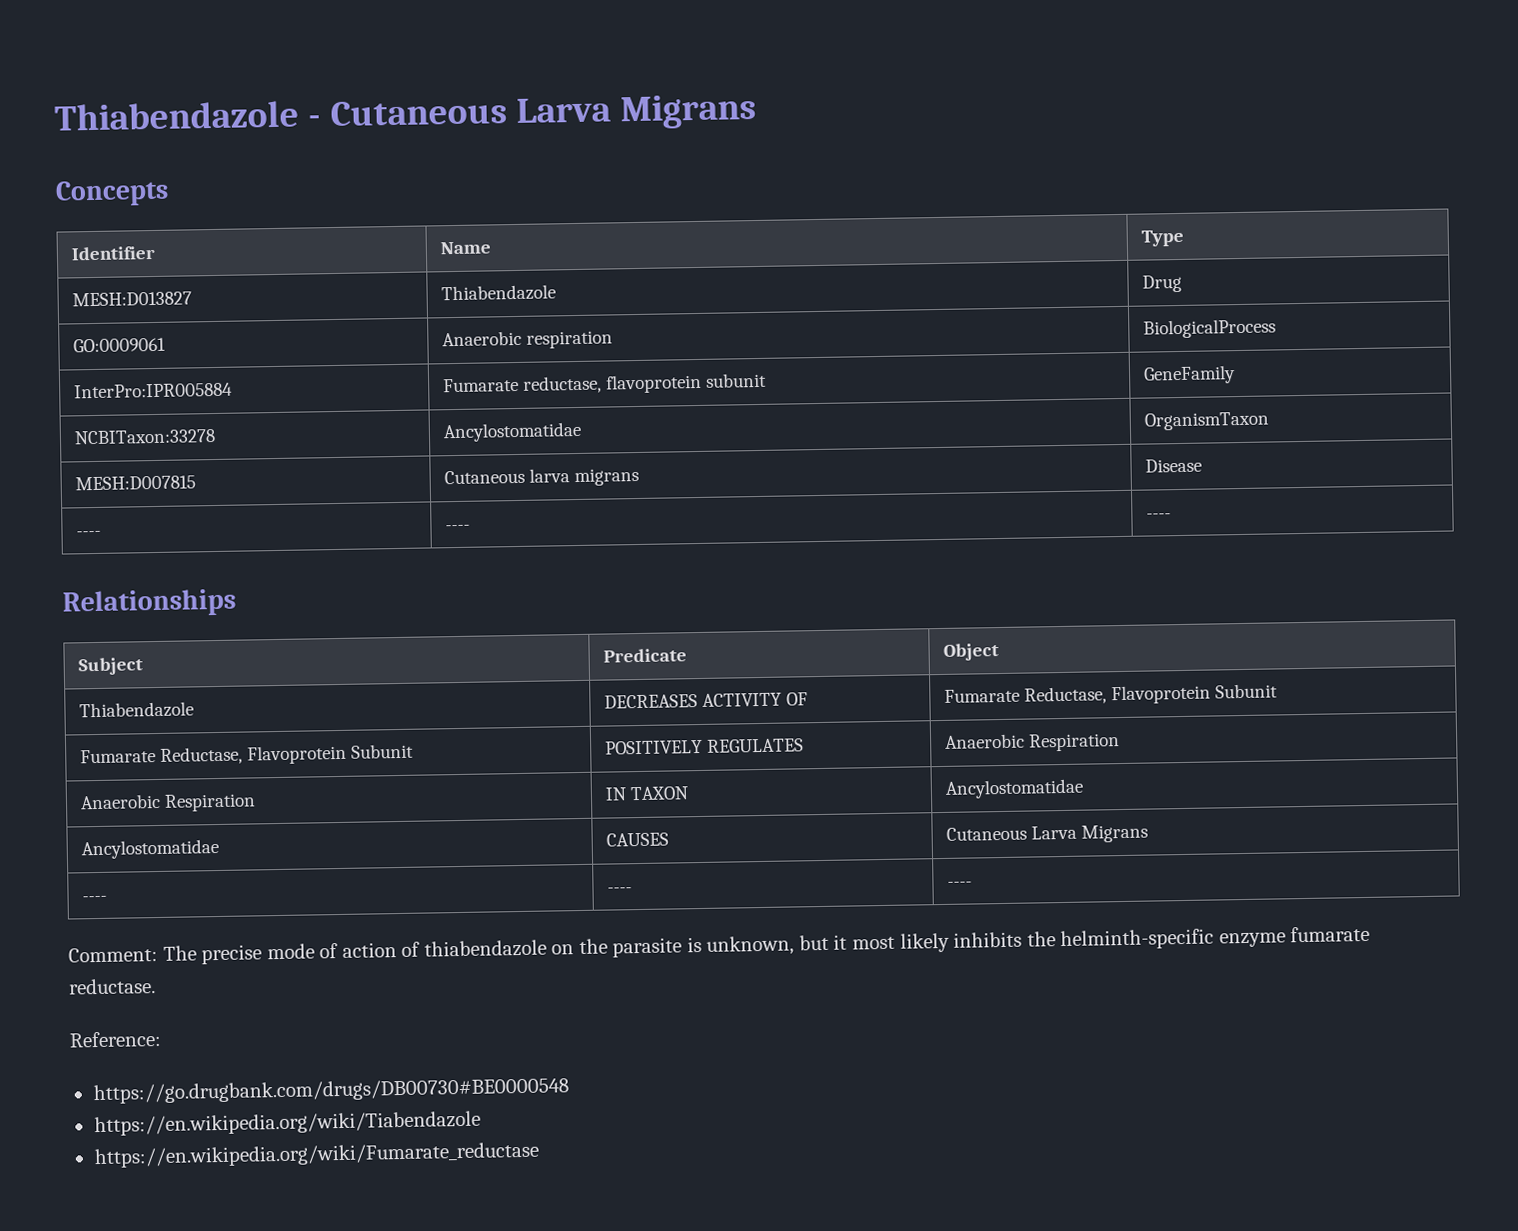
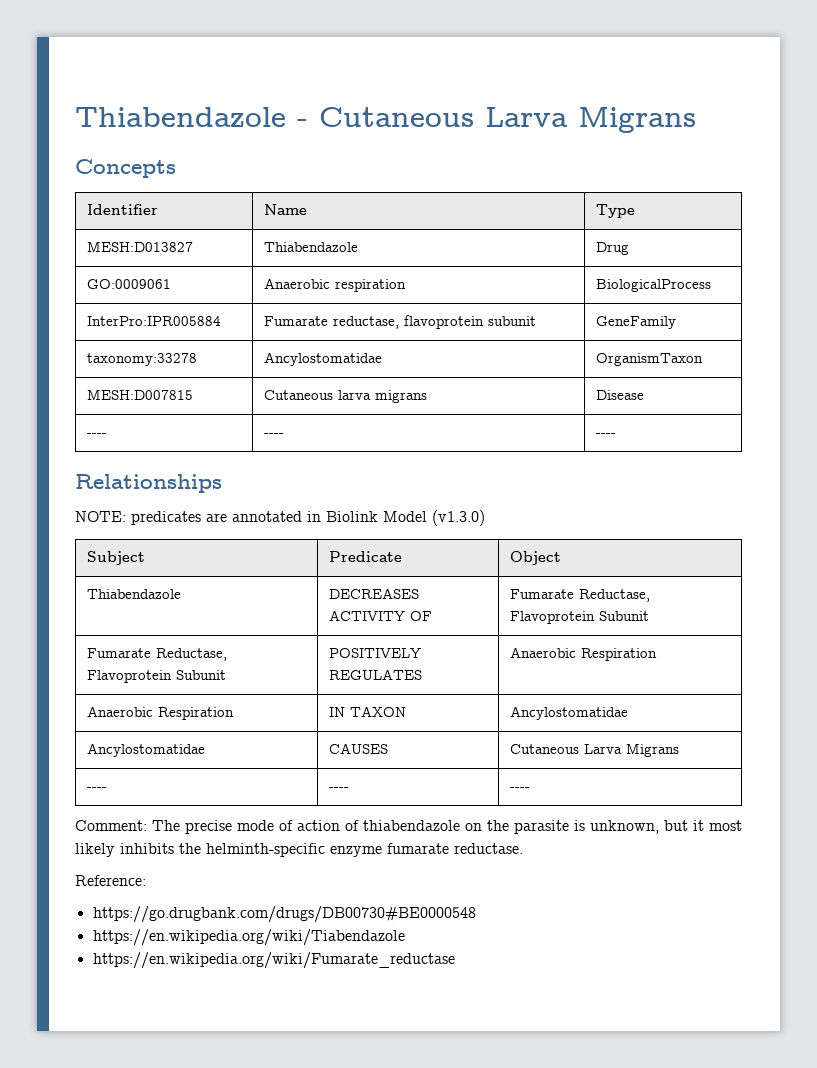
[74,428,217,445] NCBITaxon:33278 -> [86,353,197,366] taxonomy:33278
(236, 603) none -> [75,510,485,526] // NOTE: predicates are annotated in Biolink Model (v1.3.0)

